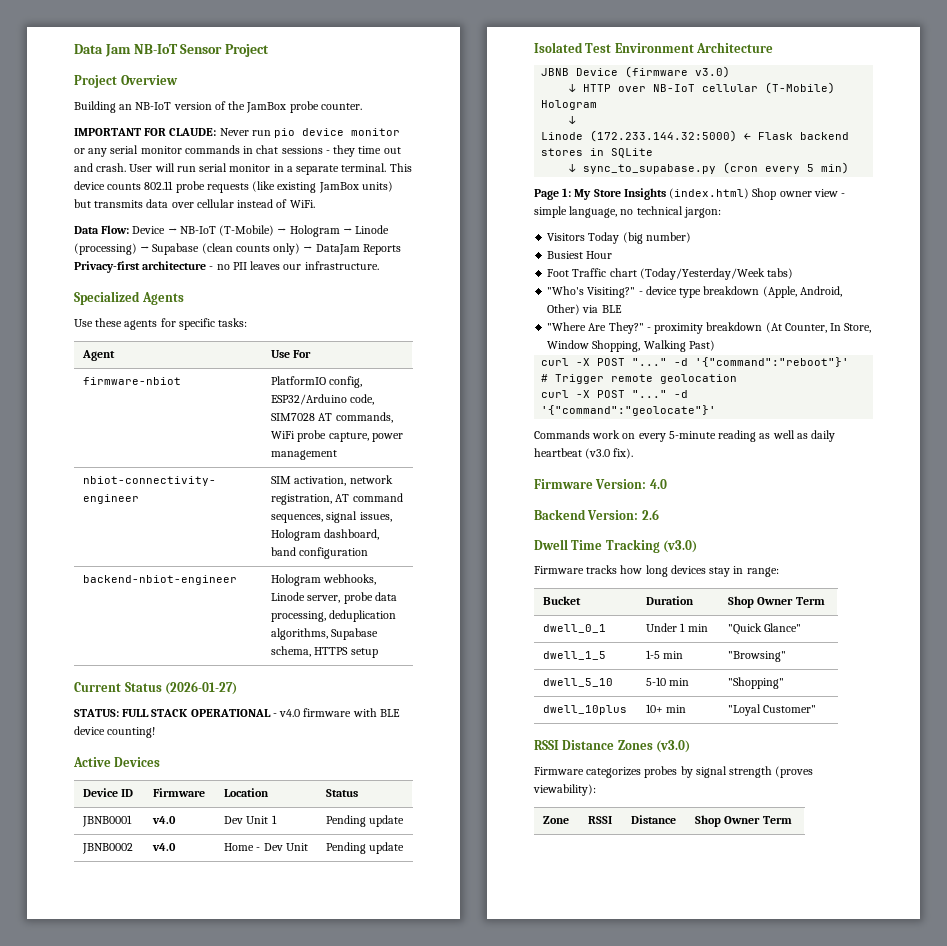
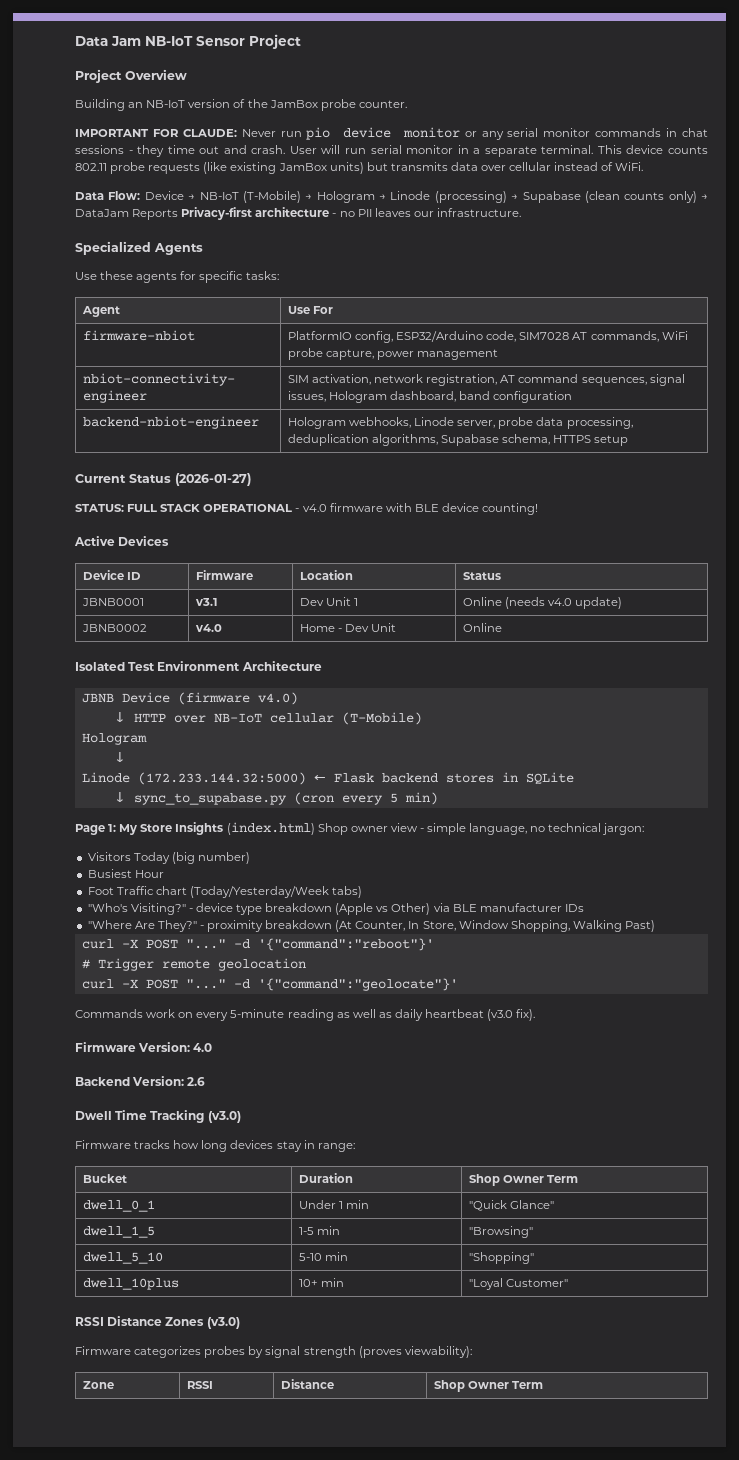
[152,816,177,824] v4.0 -> [194,598,218,606] v3.1
[326,815,405,827] Pending update -> [462,597,623,609] Online (needs v4.0 update)
[326,842,405,854] Pending update -> [462,623,502,632] Online
[695,66,731,78] v3.0) -> [257,692,298,705] v4.0)
[762,286,842,298] (Apple, Android, -> [335,903,389,915] (Apple vs
(622, 309) none -> [479,903,584,912] manufacturer IDs

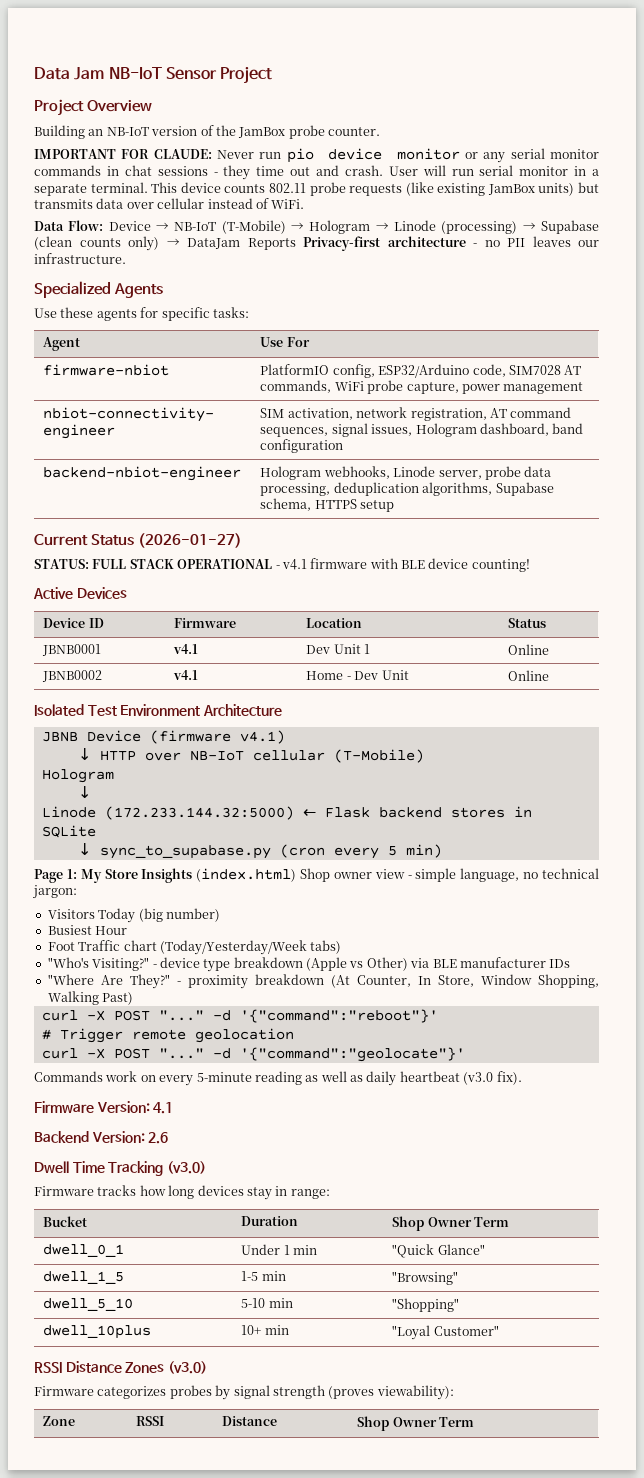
[302,504,327,512] v4.0 -> [281,559,307,570] v4.1
[194,598,218,606] v3.1 -> [173,644,199,654] v4.1
[505,597,623,609] (needs v4.0 update) -> (550, 649) none
[194,624,222,632] v4.0 -> [173,670,199,680] v4.1
[257,692,298,705] v4.0) -> [239,730,285,744] v4.1)
[193,1043,213,1052] 4.0 -> [153,1102,174,1114] 4.1

